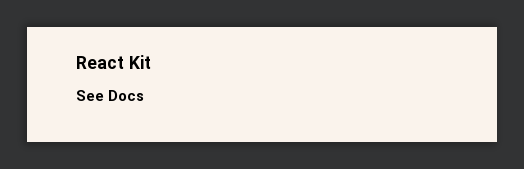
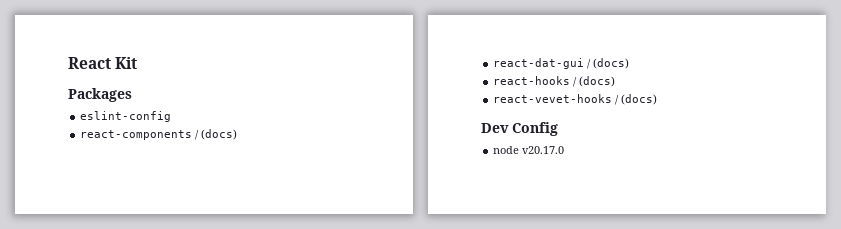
[76,90,145,101] See Docs -> [68,88,132,102] [80,111,172,122] [80,129,238,140] [493,58,630,69] [493,76,616,87] [493,94,658,105] [481,122,558,136] [493,146,565,154] Packages // eslint-config // react-components / (docs) // react-dat-gui / (docs) // react-hooks / (docs) // react-vevet-hooks / (docs) // Dev Config // node v20.17.0

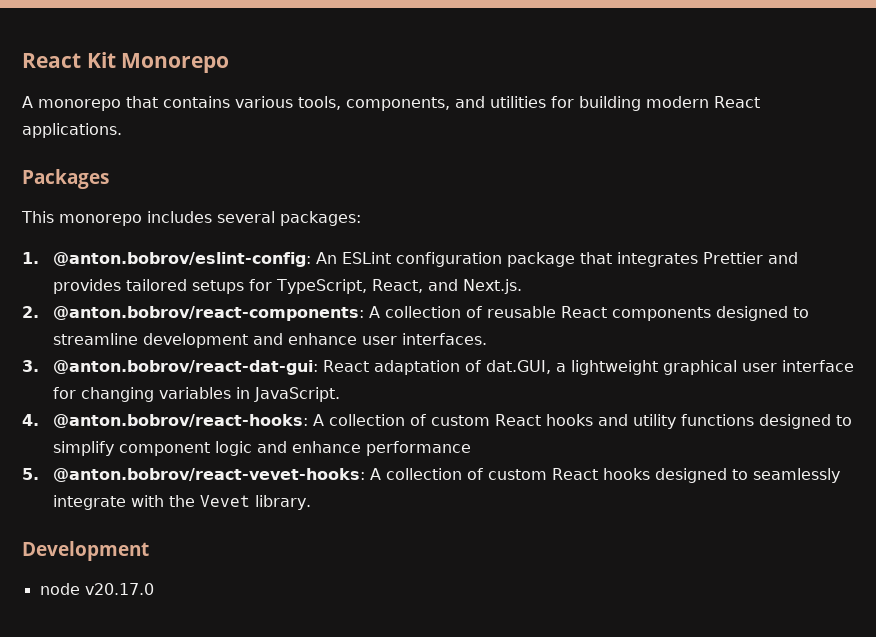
[68,88,132,102] [80,111,172,122] [80,129,238,140] [493,58,630,69] [493,76,616,87] [493,94,658,105] [481,122,558,136] // Packages // eslint-config // react-components / (docs) // react-dat-gui / (docs) // react-hooks / (docs) // react-vevet-hooks / (docs) // Dev Config -> [121,53,230,73] [22,96,760,111] [22,123,122,138] [22,169,109,189] [21,211,361,226] [22,252,798,267] [52,279,522,294] [22,306,809,321] [52,333,487,348] [22,360,854,375] [52,387,340,402] [22,414,852,429] [52,441,471,456] [22,468,840,483] [52,495,311,510] [22,541,149,561] Monorepo // A monorepo that contains various tools, components, and utilities for building modern React applications. // Packages // This monorepo includes several packages: // 1. @anton.bobrov/eslint-config: An ESLint configuration package that integrates Prettier and provides tailored setups for TypeScript, React, and Next.js. // 2. @anton.bobrov/react-components: A collection of reusable React components designed to streamline development and enhance user interfaces. // 3. @anton.bobrov/react-dat-gui: React adaptation of dat.GUI, a lightweight graphical user interface for changing variables in JavaScript. // 4. @anton.bobrov/react-hooks: A collection of custom React hooks and utility functions designed to simplify component logic and enhance performance // 5. @anton.bobrov/react-vevet-hooks: A collection of custom React hooks designed to seamlessly integrate with the Vevet library. // Development

